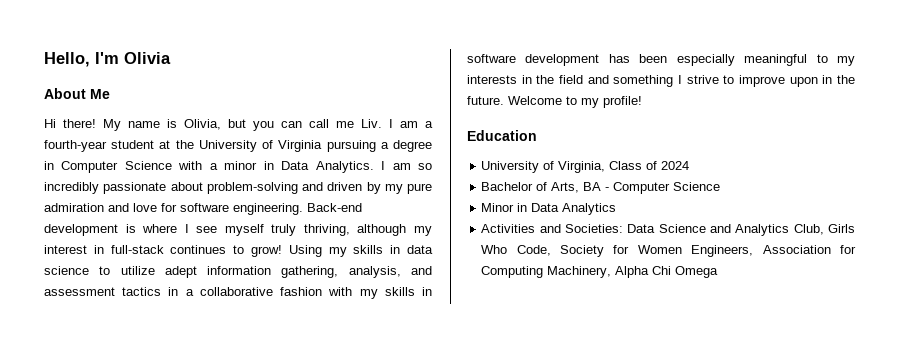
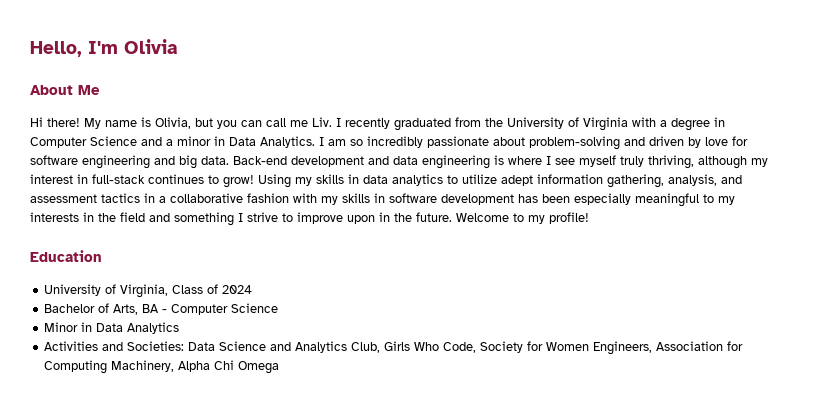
[400,121,433,128] [44,140,171,152] am a fourth-year student at -> [345,117,481,131] recently graduated from
[326,140,376,152] pursuing -> [632,117,656,127] with
[178,161,203,170] with -> [141,137,162,146] and
[384,183,432,194] [44,203,362,215] [44,224,118,236] my pure admiration and love for software engineering. Back-end development -> [705,136,748,146] [30,155,490,169] love for software engineering and big data. Back-end development and data engineering
[44,266,89,275] science -> [392,174,443,186] analytics

